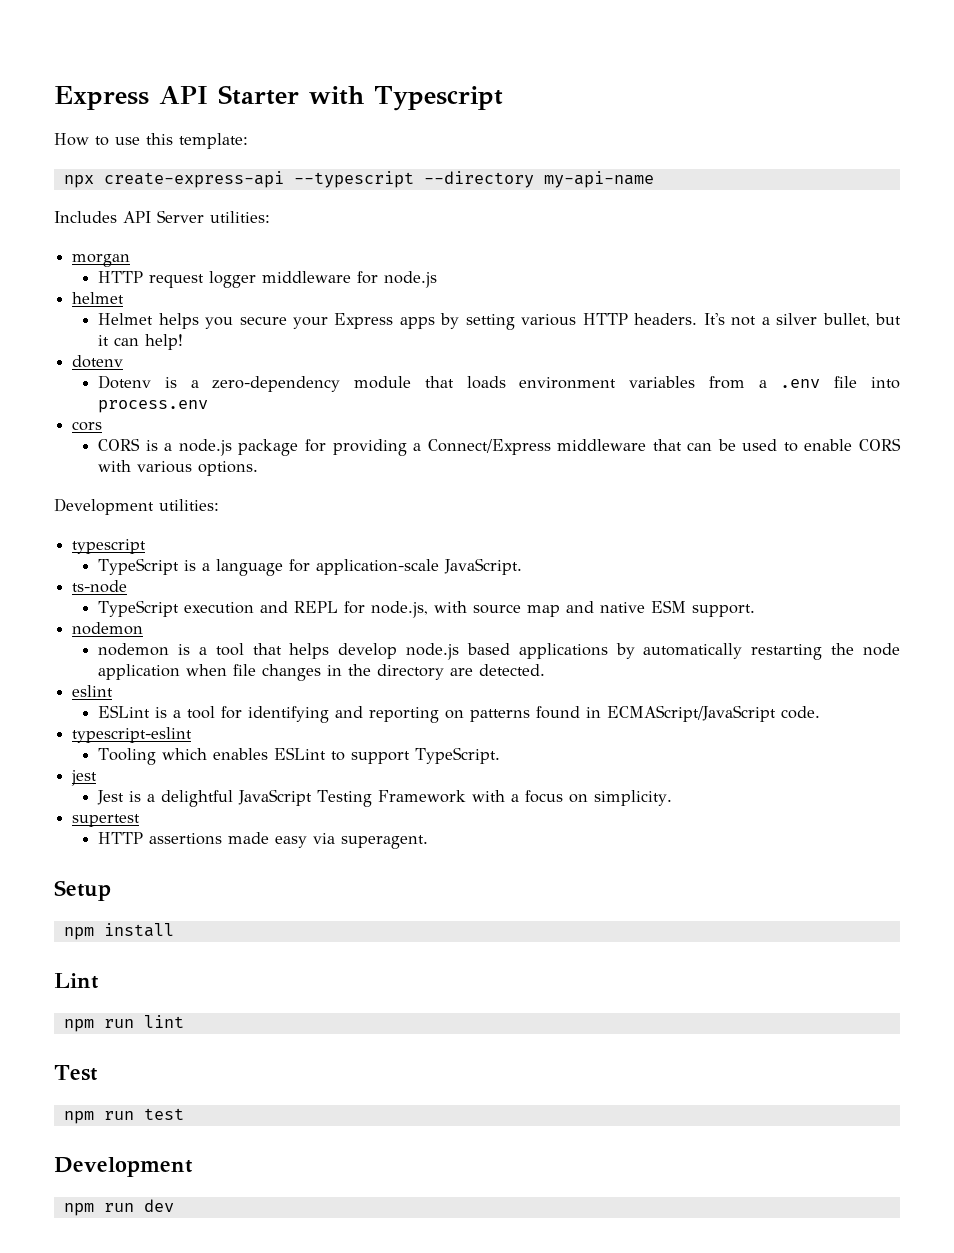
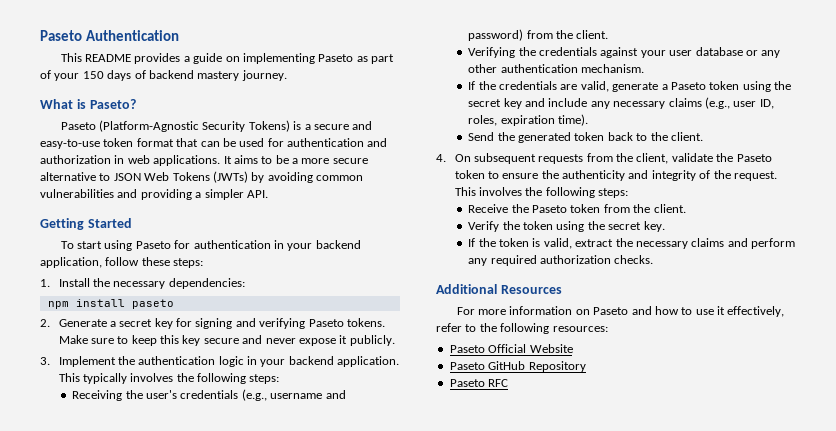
[54,85,503,111] [54,133,248,149] [63,171,654,188] [54,210,270,223] [72,254,131,267] [98,271,438,288] [72,292,125,304] [98,313,901,330] [98,334,184,350] [72,355,124,368] [98,375,901,392] [98,400,209,413] [72,421,103,431] [98,438,902,456] [98,460,259,476] [54,498,219,515] [72,539,147,554] [98,558,523,576] [72,580,128,593] [98,600,756,618] [72,622,144,635] [98,643,900,660] [98,664,546,681] [72,685,114,697] [98,705,821,723] [72,727,193,743] [98,747,501,765] [71,770,98,786] [97,789,673,807] [72,814,141,827] [98,832,429,849] [54,880,111,901] [63,923,174,940] [54,973,99,989] [63,1015,184,1032] [54,1065,98,1081] [63,1108,184,1124] [54,1157,193,1177] [63,1199,174,1216] Express API Starter with Typescript // How to use this template: // npx create-express-api --typescript --directory my-api-name // Includes API Server utilities: // morgan // HTTP request logger middleware for node.js // helmet // Helmet helps you secure your Express apps by setting various HTTP headers. It's not a silver bullet, but it can help! // dotenv // Dotenv is a zero-dependency module that loads environment variables from a .env file into process.env // cors // CORS is a node.js package for providing a Connect/Express middleware that can be used to enable CORS with various options. // Development utilities: // typescript // TypeScript is a language for application-scale JavaScript. // ts-node // TypeScript execution and REPL for node.js, with source map and native ESM support. // nodemon // nodemon is a tool that helps develop node.js based applications by automatically restarting the node application when file changes in the directory are detected. // eslint // ESLint is a tool for identifying and reporting on patterns found in ECMAScript/JavaScript code. // typescript-eslint // Tooling which enables ESLint to support TypeScript. // jest // Jest is a delightful JavaScript Testing Framework with a focus on simplicity. // supertest // HTTP assertions made easy via superagent. // Setup // npm install // Lint // npm run lint // Test // npm run test // Development // npm run dev -> [40,30,179,41] [60,53,395,64] [40,70,287,81] [40,99,136,109] [60,120,373,132] [40,138,388,149] [40,155,368,166] [40,171,363,183] [40,189,268,200] [40,218,132,230] [60,240,361,251] [40,257,204,268] [40,278,245,289] [47,299,174,309] [40,318,385,329] [58,335,395,346] [40,356,400,367] [58,373,280,384] [72,389,346,401] [468,29,609,41] [468,47,781,58] [468,64,645,73] [468,81,792,92] [468,97,774,109] [468,114,589,126] [468,132,703,143] [436,153,772,164] [454,170,777,181] [454,187,629,198] [468,204,686,213] [468,221,665,232] [468,238,796,249] [468,255,654,266] [436,284,562,294] [456,306,785,317] [436,323,608,334] [449,344,573,353] [449,361,586,372] [449,379,509,387] Paseto Authentication // This README provides a guide on implementing Paseto as part of your 150 days of backend mastery journey. // What is Paseto? // Paseto (Platform-Agnostic Security Tokens) is a secure and easy-to-use token format that can be used for authentication and authorization in web applications. It aims to be a more secure alternative to JSON Web Tokens (JWTs) by avoiding common vulnerabilities and providing a simpler API. // Getting Started // To start using Paseto for authentication in your backend application, follow these steps: // 1. Install the necessary dependencies: // npm install paseto // 2. Generate a secret key for signing and verifying Paseto tokens. Make sure to keep this key secure and never expose it publicly. // 3. Implement the authentication logic in your backend application. This typically involves the following steps: // Receiving the user's credentials (e.g., username and password) from the client. // Verifying the credentials against your user database or any other authentication mechanism. // If the credentials are valid, generate a Paseto token using the secret key and include any necessary claims (e.g., user ID, roles, expiration time). // Send the generated token back to the client. // 4. On subsequent requests from the client, validate the Paseto token to ensure the authenticity and integrity of the request. This involves the following steps: // Receive the Paseto token from the client. // Verify the token using the secret key. // If the token is valid, extract the necessary claims and perform any required authorization checks. // Additional Resources // For more information on Paseto and how to use it effectively, refer to the following resources: // Paseto Official Website // Paseto GitHub Repository // Paseto RFC

